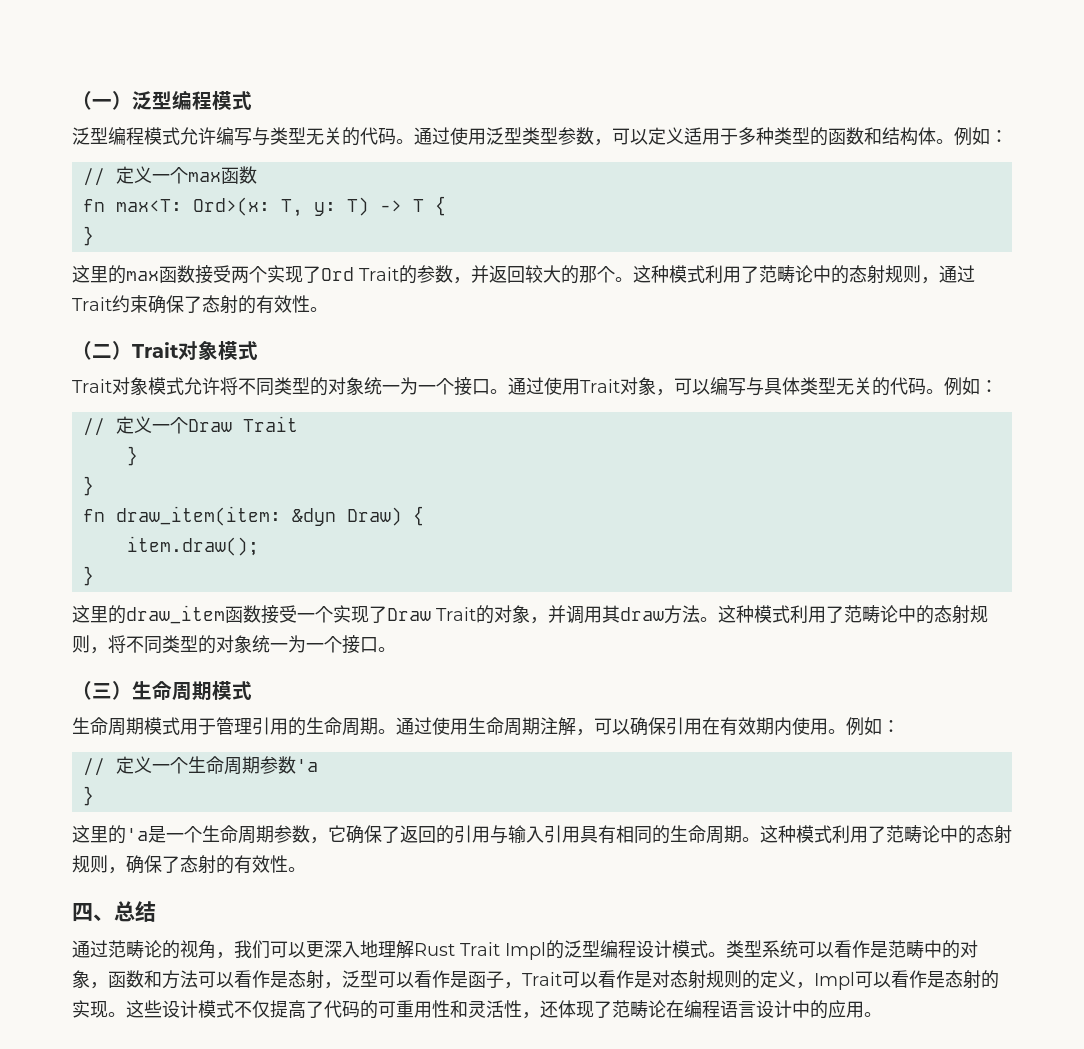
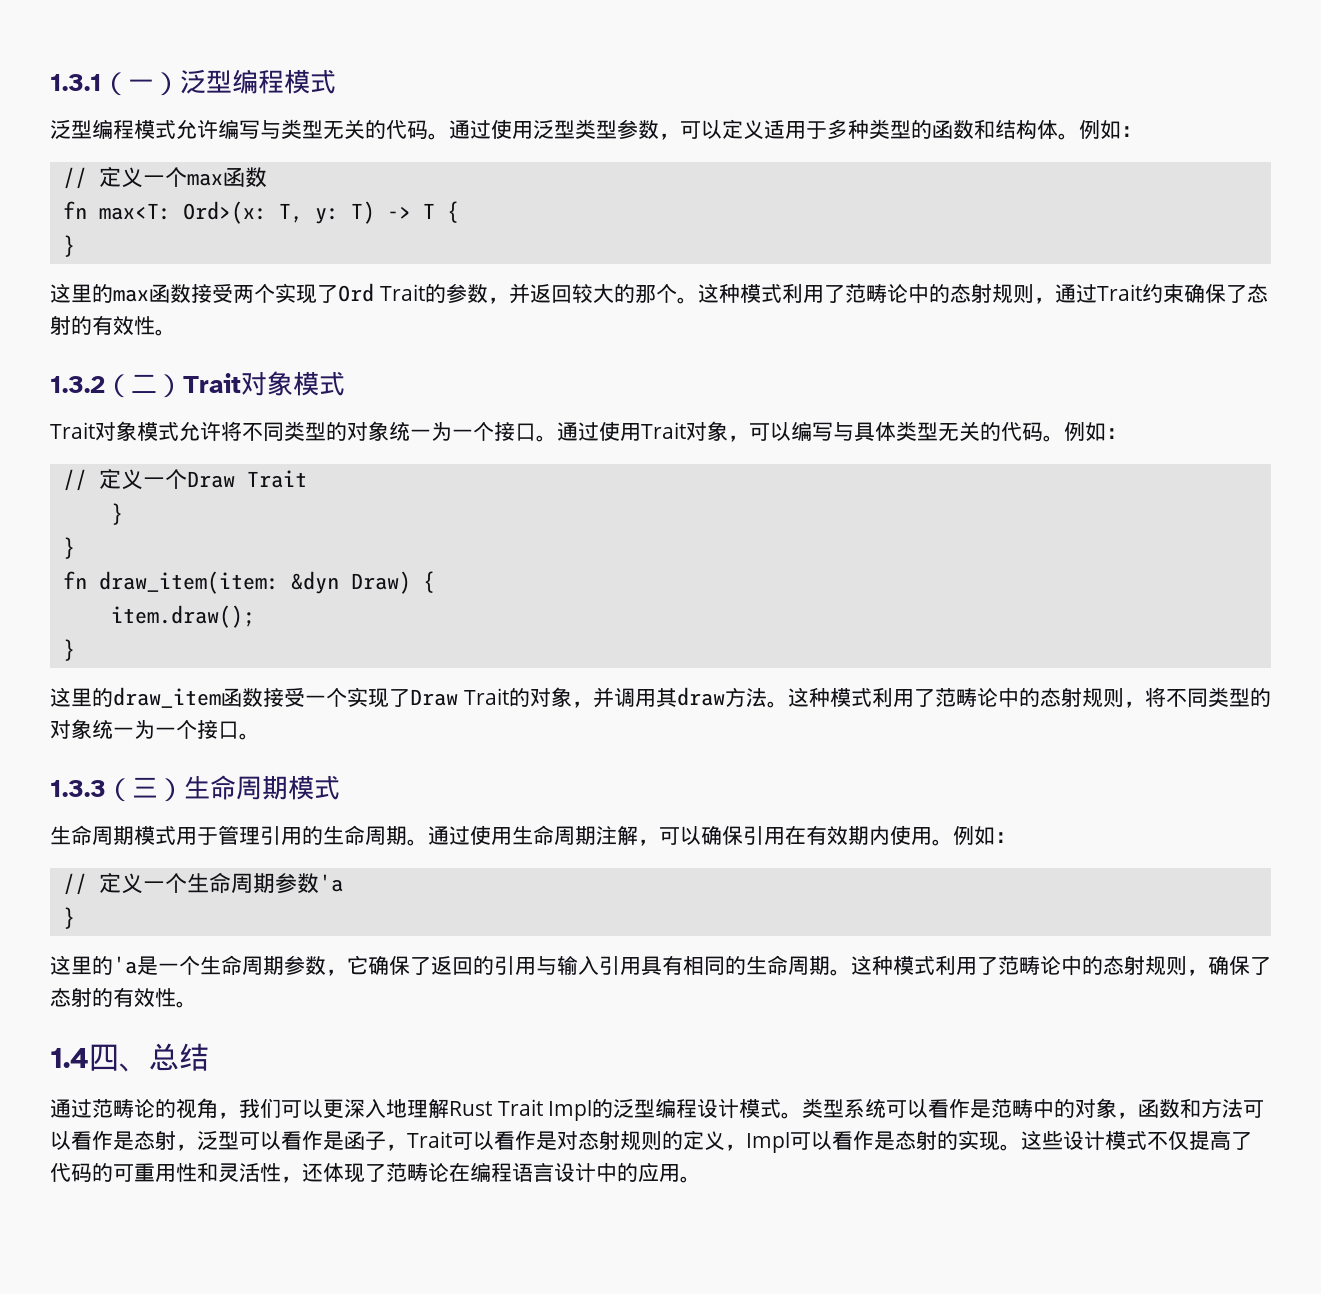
(72, 100) none -> [50,74,102,91] 1.3.1
(328, 309) none -> [50,376,105,393] 1.3.2
(396, 649) none -> [50,780,106,797] 1.3.3
(306, 869) none -> [50,1048,89,1068] 1.4

